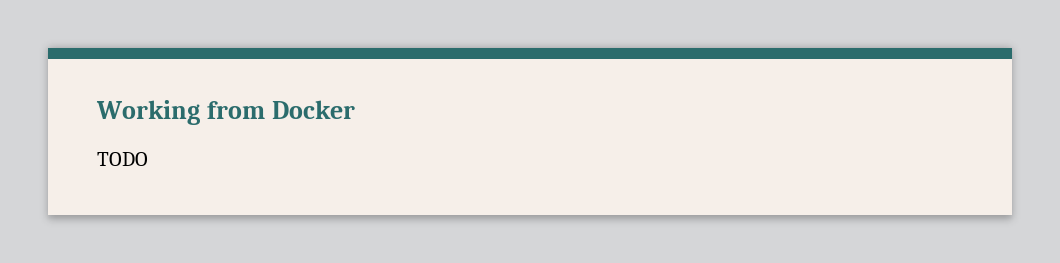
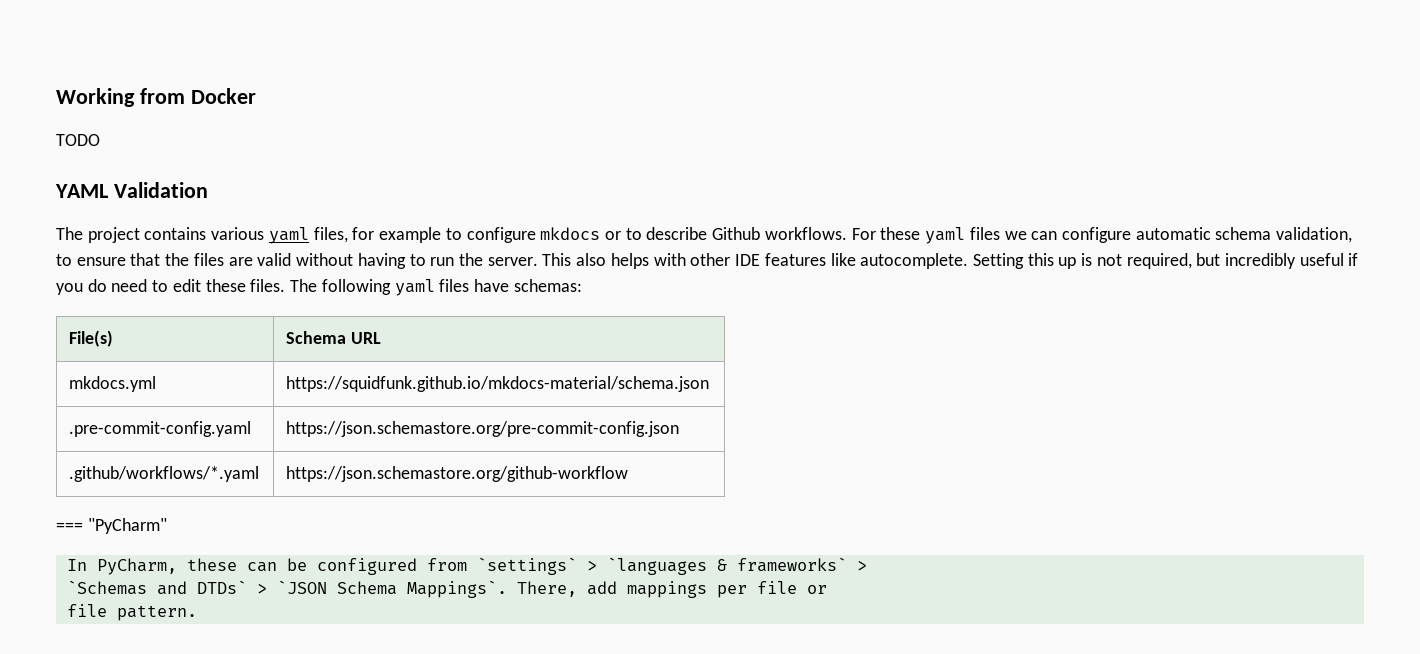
(148, 159) none -> [55,182,208,198] [56,227,1353,244] [56,253,1359,269] [56,279,582,296] [69,330,114,347] [286,331,382,344] [69,376,157,392] [286,376,710,392] [69,421,252,437] [286,421,680,437] [69,466,260,482] [286,466,629,482] [56,518,167,534] [66,557,867,575] [66,580,827,598] [66,604,197,621] // YAML Validation // The project contains various yaml files, for example to configure mkdocs or to describe Github workflows. For these yaml files we can configure automatic schema validation, to ensure that the files are valid without having to run the server. This also helps with other IDE features like autocomplete. Setting this up is not required, but incredibly useful if you do need to edit these files. The following yaml files have schemas: // File(s) | Schema URL // mkdocs.yml | https://squidfunk.github.io/mkdocs-material/schema.json // .pre-commit-config.yaml | https://json.schemastore.org/pre-commit-config.json // .github/workflows/*.yaml | https://json.schemastore.org/github-workflow // === "PyCharm" // In PyCharm, these can be configured from `settings` > `languages & frameworks` > // `Schemas and DTDs` > `JSON Schema Mappings`. There, add mappings per file or // file pattern.

